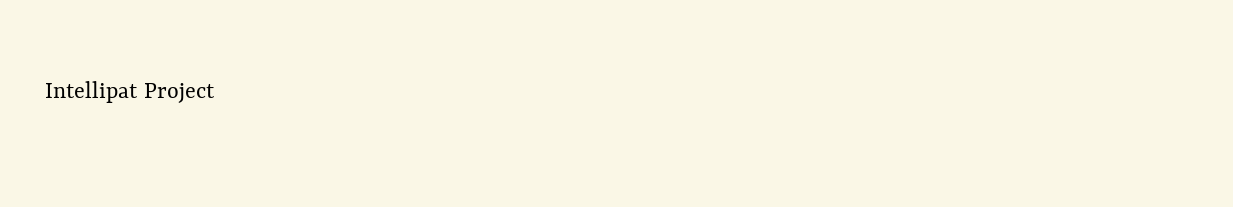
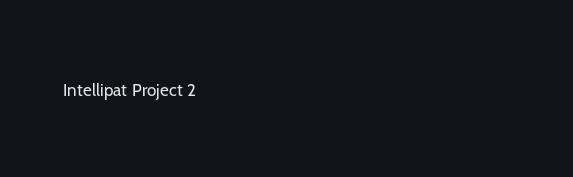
(215, 93) none -> [187,84,197,96] 2

